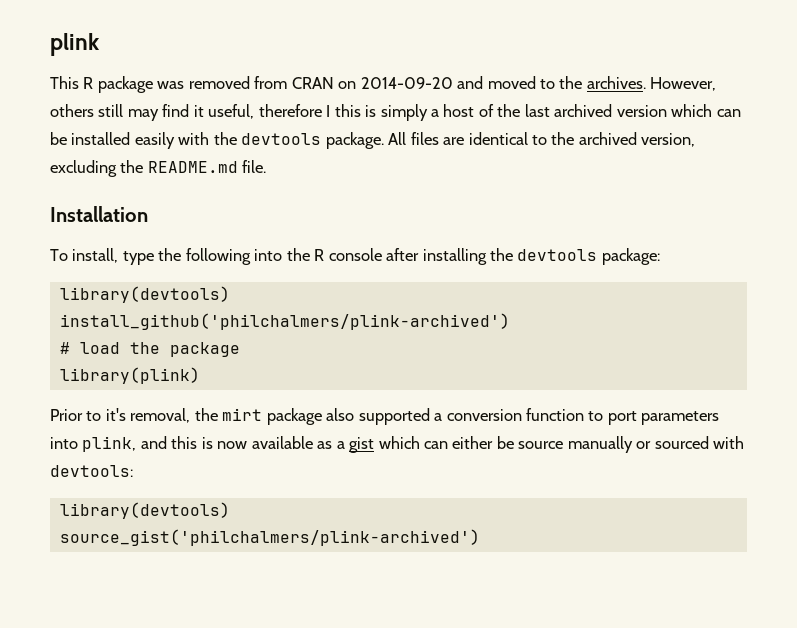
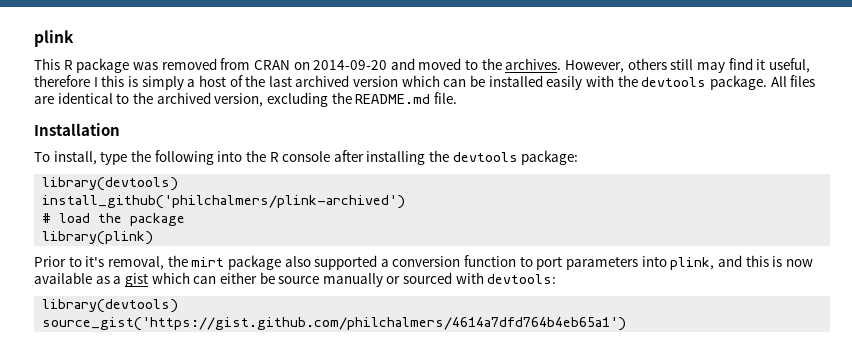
[59,529,480,546] source_gist('philchalmers/plink-archived') -> [42,317,627,331] source_gist('https://gist.github.com/philchalmers/4614a7dfd764b4eb65a1')

